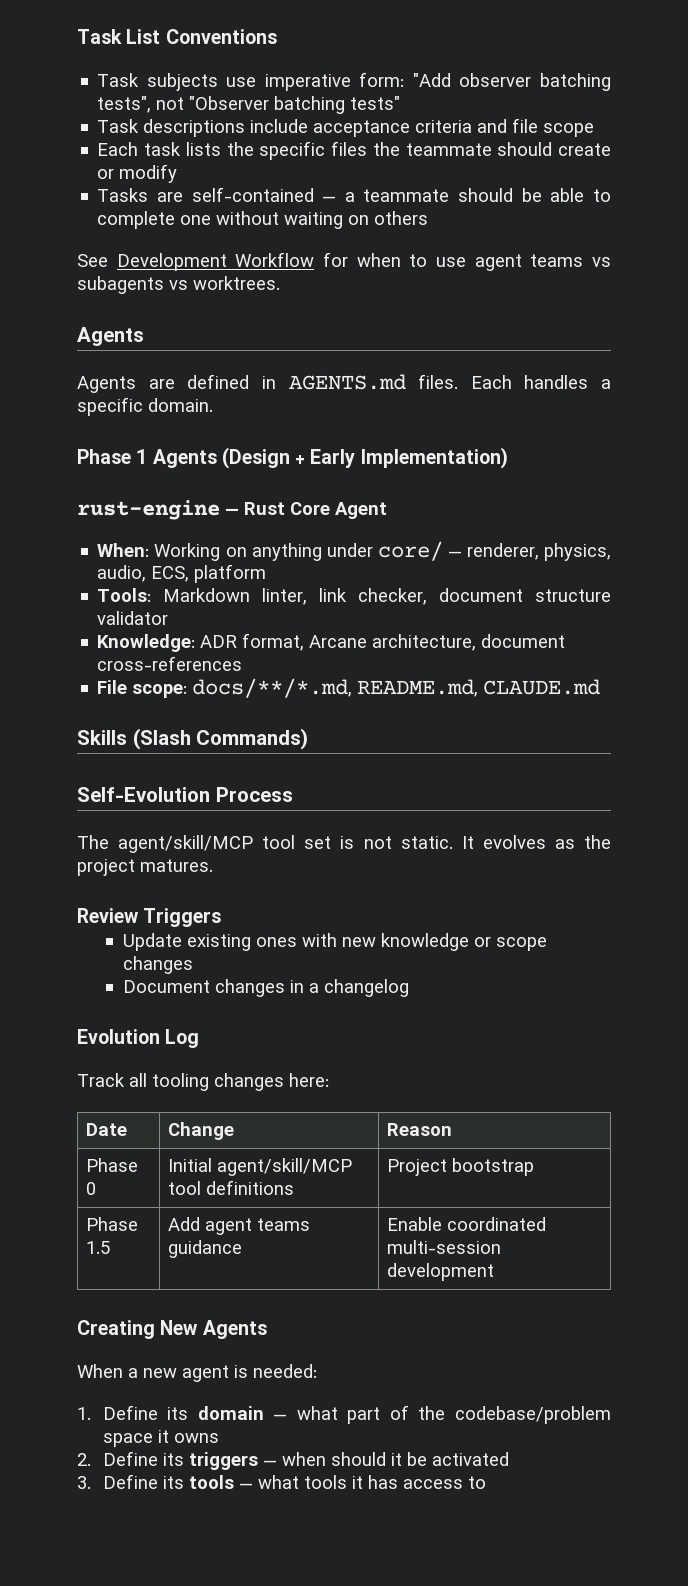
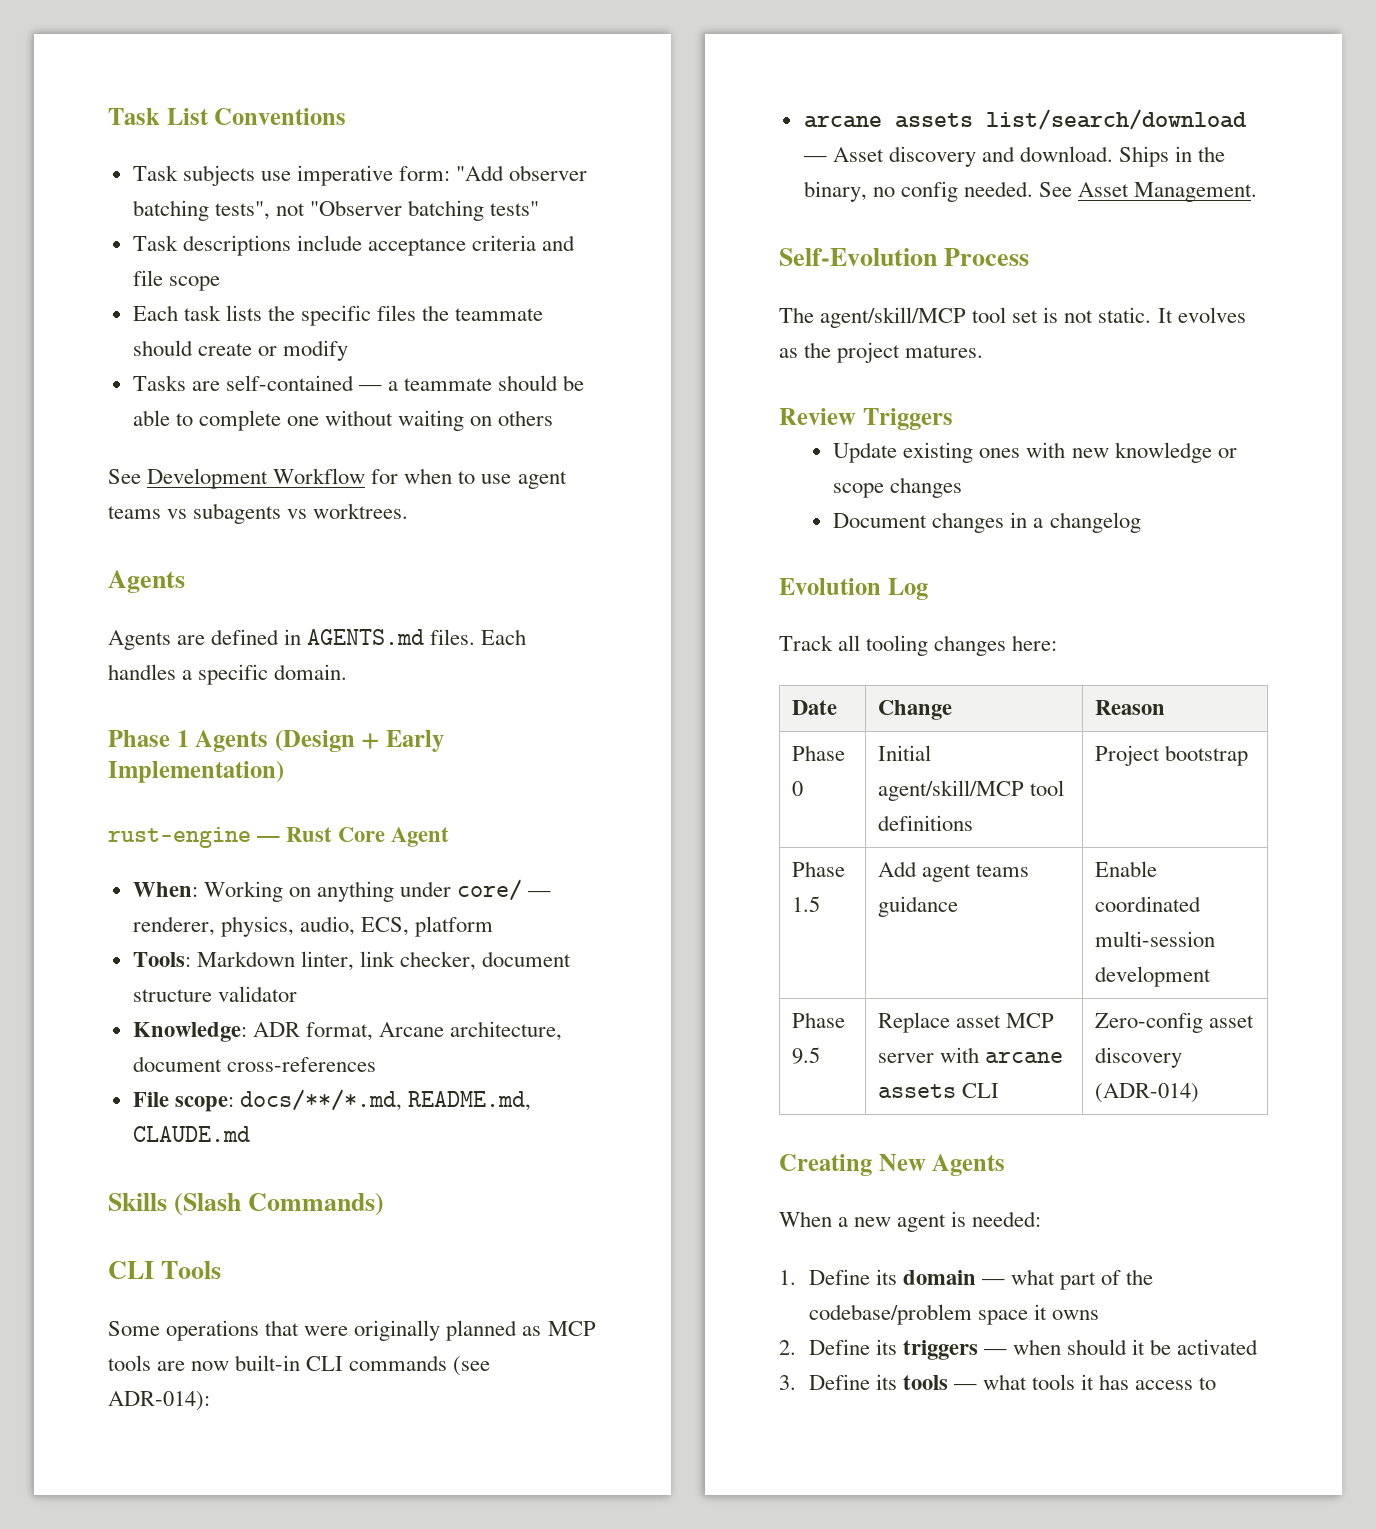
(309, 739) none -> [108,1261,222,1279] [108,1320,596,1341] [108,1355,491,1376] [108,1391,210,1411] [803,109,1247,130] [803,146,1226,167] [803,181,1258,202] // CLI Tools // Some operations that were originally planned as MCP tools are now built-in CLI commands (see ADR-014): // arcane assets list/search/download — Asset discovery and download. Ships in the binary, no config needed. See Asset Management.
(495, 1272) none -> [792,1012,846,1028] [792,1047,821,1064] [878,1012,1055,1033] [878,1047,1064,1063] [878,1083,1000,1098] [1095,1012,1255,1033] [1095,1047,1183,1068] [1095,1083,1200,1103] // Phase 9.5 | Replace asset MCP server with arcane assets CLI | Zero-config asset discovery (ADR-014)

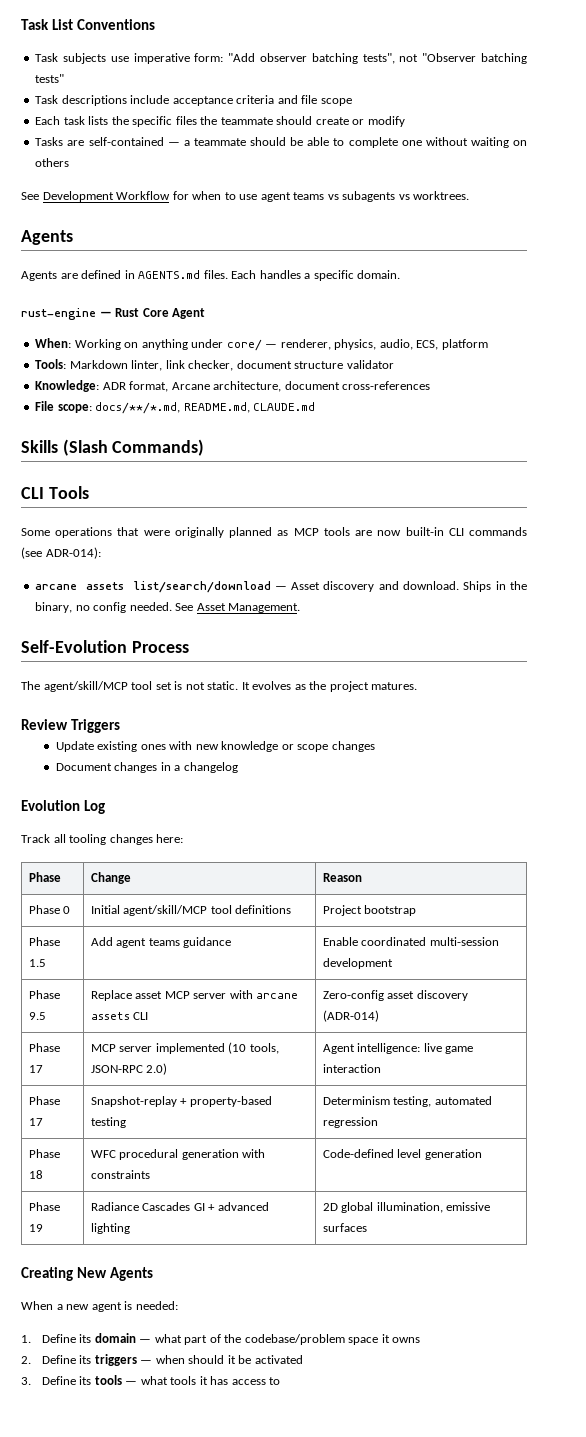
[108,730,445,752] [108,761,284,783] // Phase 1 Agents (Design + Early Implementation) -> (401, 274) none
[792,700,838,715] Date -> [28,872,61,882] Phase
(1200, 1093) none -> [28,1043,60,1052] [28,1065,43,1073] [90,1042,279,1054] [90,1063,168,1075] [322,1043,474,1054] [322,1064,381,1073] [28,1096,60,1105] [28,1118,43,1126] [90,1096,272,1107] [90,1117,126,1128] [322,1096,492,1107] [322,1117,378,1128] [28,1149,60,1158] [28,1170,43,1179] [90,1149,266,1160] [90,1170,150,1179] [322,1149,482,1160] [28,1202,60,1211] [28,1224,43,1232] [90,1202,269,1211] [90,1223,130,1234] [322,1202,491,1213] [322,1223,367,1232] // Phase 17 | MCP server implemented (10 tools, JSON-RPC 2.0) | Agent intelligence: live game interaction // Phase 17 | Snapshot-replay + property-based testing | Determinism testing, automated regression // Phase 18 | WFC procedural generation with constraints | Code-defined level generation // Phase 19 | Radiance Cascades GI + advanced lighting | 2D global illumination, emissive surfaces

